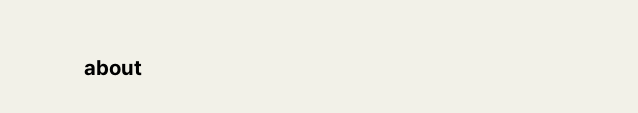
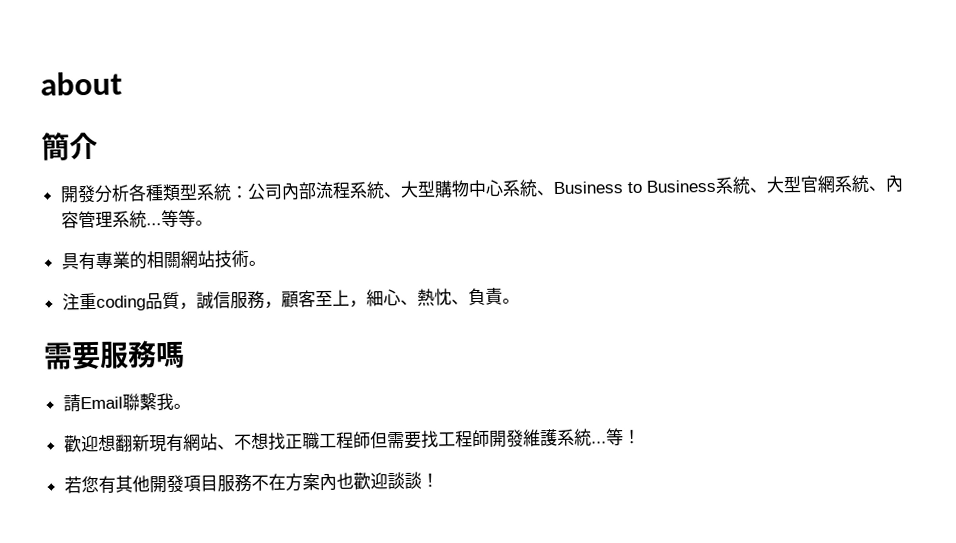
(142, 68) none -> [41,131,98,161] [59,174,904,204] [60,209,213,229] [60,249,266,271] [61,287,520,311] [43,340,185,370] [62,392,191,413] [63,428,641,453] [63,471,439,494] // 簡介 // 開發分析各種類型系統：公司內部流程系統、大型購物中心系統、Business to Business系統、大型官網系統、內容管理系統...等等。 // 具有專業的相關網站技術。 // 注重coding品質，誠信服務，顧客至上，細心、熱忱、負責。 // 需要服務嗎 // 請Email聯繫我。 // 歡迎想翻新現有網站、不想找正職工程師但需要找工程師開發維護系統...等！ // 若您有其他開發項目服務不在方案內也歡迎談談！

